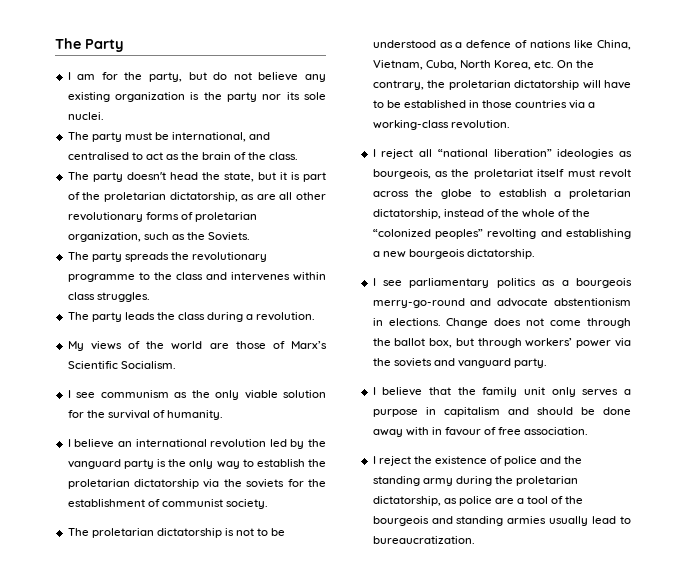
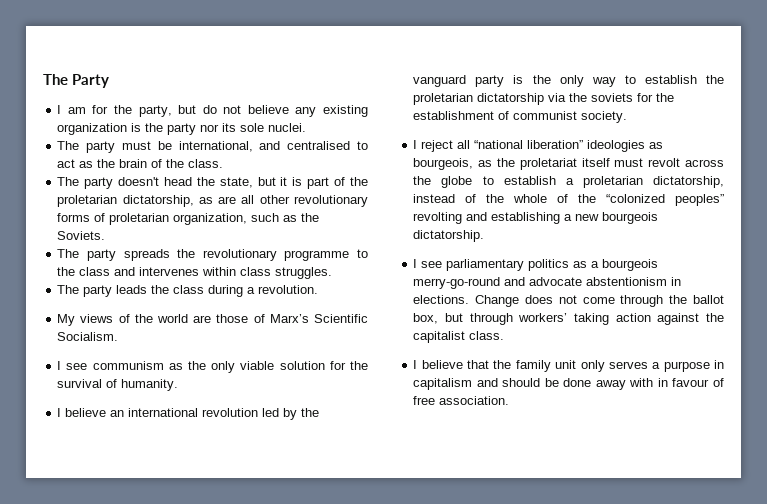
[67,528,286,538] [372,40,631,50] [372,60,595,70] [372,80,631,90] [372,100,596,109] [372,120,510,130] // The proletarian dictatorship is not to be understood as a defence of nations like China, Vietnam, Cuba, North Korea, etc. On the contrary, the proletarian dictatorship will have to be established in those countries via a working-class revolution. -> (628, 117) none
[576,338,631,348] [372,358,548,368] power via the soviets and vanguard party. -> [573,313,724,325] [413,331,505,343] taking action against the capitalist class.
[372,456,583,466] [372,476,579,486] [372,496,584,506] [372,516,631,526] [372,536,475,544] // I reject the existence of police and the standing army during the proletarian dictatorship, as police are a tool of the bourgeois and standing armies usually lead to bureaucratization. -> (510, 400) none

